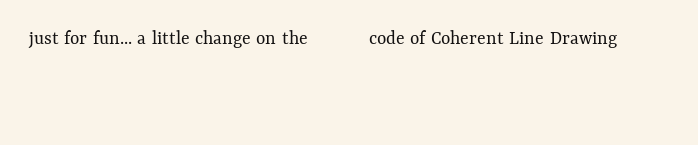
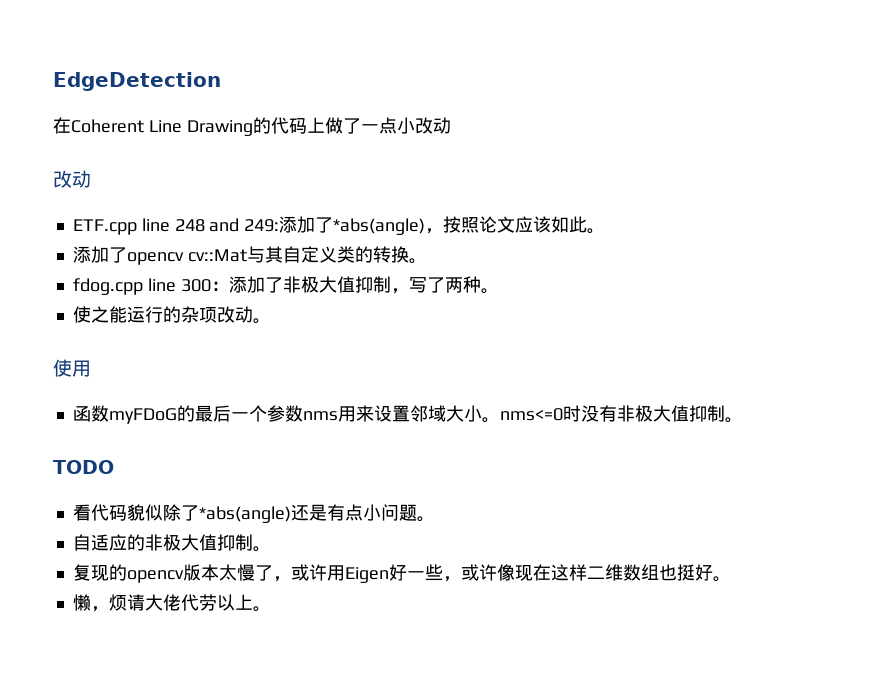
[28,30,617,49] just for fun... a little change on the code of Coherent Line Drawing -> [53,72,221,91] [53,117,451,136] [53,170,91,188] [72,216,606,235] [72,246,427,265] [72,276,499,295] [72,306,271,324] [53,359,91,377] [72,405,743,424] [53,460,114,474] [72,504,435,523] [72,534,271,552] [72,564,731,583] [72,594,271,612] EdgeDetection // 在Coherent Line Drawing的代码上做了一点小改动 // 改动 // ETF.cpp line 248 and 249:添加了*abs(angle)，按照论文应该如此。 // 添加了opencv cv::Mat与其自定义类的转换。 // fdog.cpp line 300：添加了非极大值抑制，写了两种。 // 使之能运行的杂项改动。 // 使用 // 函数myFDoG的最后一个参数nms用来设置邻域大小。nms<=0时没有非极大值抑制。 // TODO // 看代码貌似除了*abs(angle)还是有点小问题。 // 自适应的非极大值抑制。 // 复现的opencv版本太慢了，或许用Eigen好一些，或许像现在这样二维数组也挺好。 // 懒，烦请大佬代劳以上。

